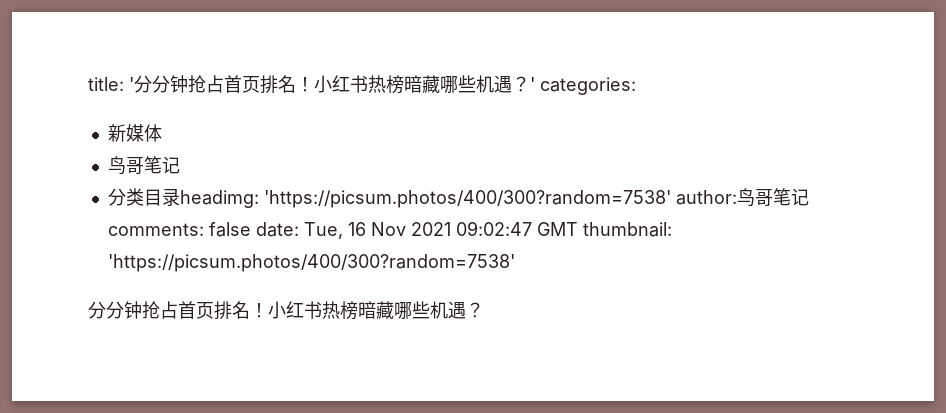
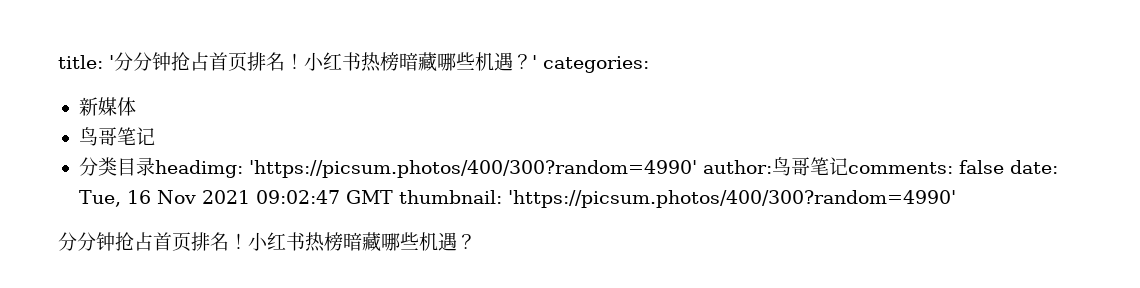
[263,190,671,208] 'https://picsum.photos/400/300?random=7538' -> [248,160,697,178] 'https://picsum.photos/400/300?random=4990'
[107,254,515,272] 'https://picsum.photos/400/300?random=7538' -> [507,190,956,208] 'https://picsum.photos/400/300?random=4990'

